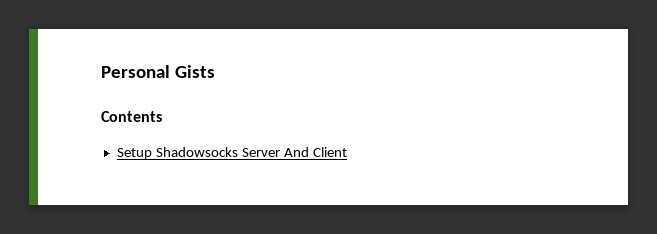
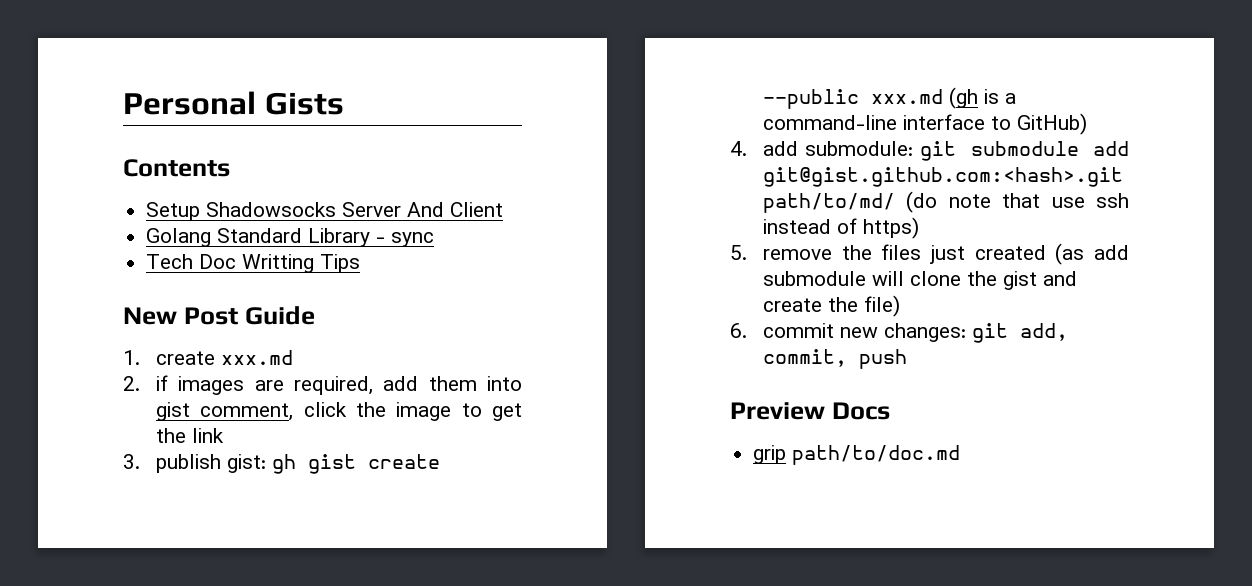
(347, 152) none -> [146,228,435,247] [146,254,361,273] [123,306,315,325] [123,350,293,365] [123,375,522,395] [155,402,522,421] [155,428,224,443] [123,454,440,474] [762,87,1016,109] [762,113,1087,135] [730,141,1129,161] [762,167,1123,187] [762,191,1129,213] [762,217,919,239] [730,243,1129,265] [762,271,1077,290] [762,295,900,317] [730,323,1068,343] [762,349,907,369] [730,402,890,420] [753,445,961,465] // Golang Standard Library - sync // Tech Doc Writting Tips // New Post Guide // 1. create xxx.md // 2. if images are required, add them into gist comment, click the image to get the link // 3. publish gist: gh gist create --public xxx.md (gh is a command-line interface to GitHub) // 4. add submodule: git submodule add git@gist.github.com:<hash>.git path/to/md/ (do note that use ssh instead of https) // 5. remove the files just created (as add submodule will clone the gist and create the file) // 6. commit new changes: git add, commit, push // Preview Docs // grip path/to/doc.md

